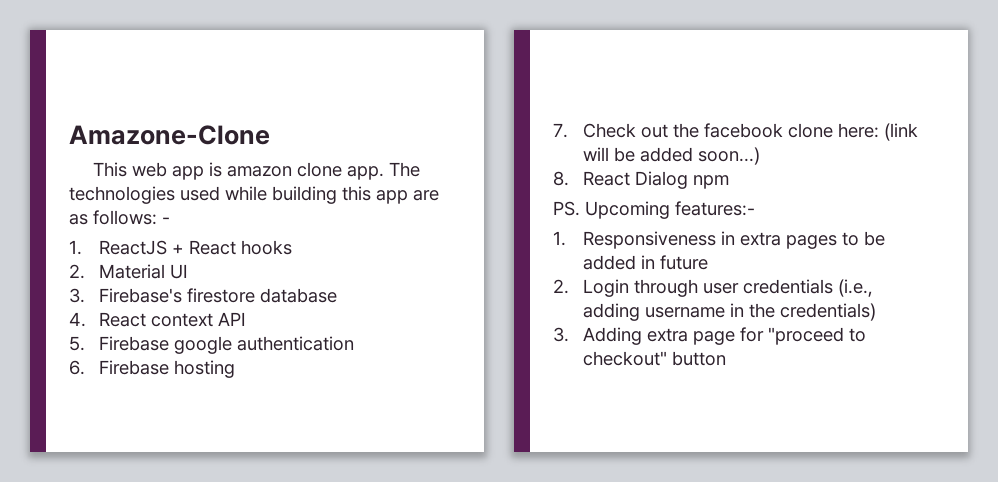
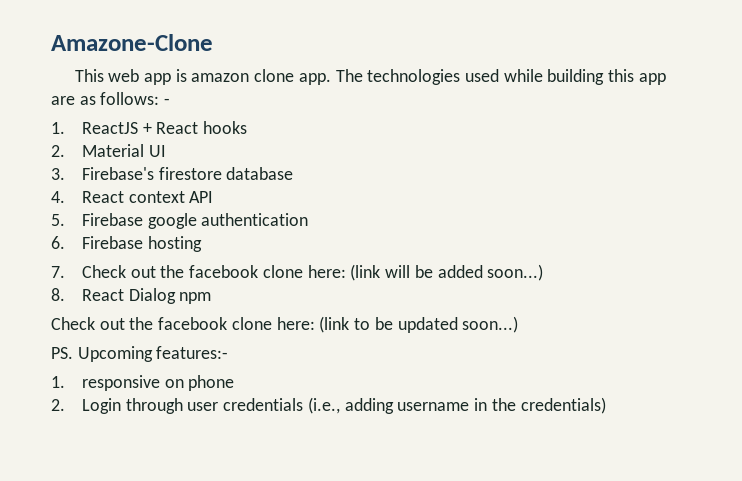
[553,201,755,219] [553,231,885,249] [582,255,708,270] PS. Upcoming features:- // 1. Responsiveness in extra pages to be added in future -> [51,316,519,333] [51,346,229,362] [51,375,235,391] Check out the facebook clone here: (link to be updated soon...) // PS. Upcoming features:- // 1. responsive on phone
[553,327,866,345] [582,351,726,366] // 3. Adding extra page for "proceed to checkout" button -> (606, 405) none

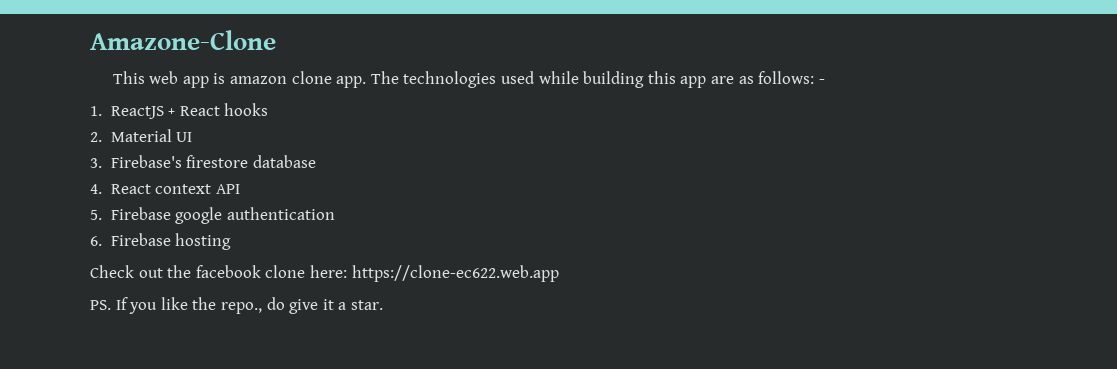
[51,264,544,281] [51,288,212,304] [51,316,519,333] [51,346,229,362] [51,375,235,391] [51,397,606,414] 7. Check out the facebook clone here: (link will be added soon...) // 8. React Dialog npm // Check out the facebook clone here: (link to be updated soon...) // PS. Upcoming features:- // 1. responsive on phone // 2. Login through user credentials (i.e., adding username in the credentials) -> [90,265,559,282] [90,297,383,314] Check out the facebook clone here: https://clone-ec622.web.app // PS. If you like the repo., do give it a star.

